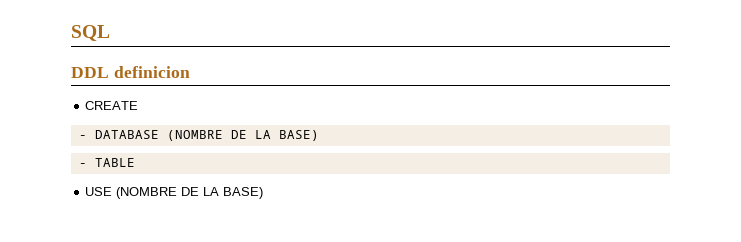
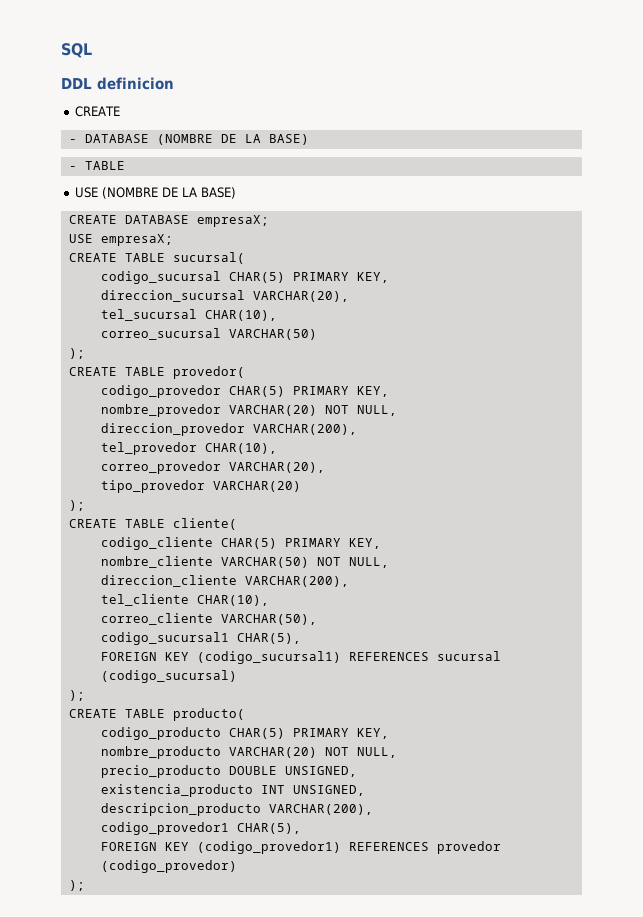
(264, 193) none -> [68,215,269,227] [68,234,173,246] [68,252,245,264] [100,271,389,284] [100,290,349,302] [100,309,277,321] [100,328,317,340] [68,348,85,359] [68,366,245,379] [100,385,389,398] [100,404,397,417] [100,423,357,436] [100,442,277,455] [100,461,325,474] [100,480,301,493] [68,500,85,511] [68,518,237,530] [100,537,381,550] [100,556,389,568] [100,575,349,587] [100,594,269,606] [100,613,317,625] [100,632,301,645] [100,651,501,664] [100,670,237,683] [68,690,85,701] [68,708,245,721] [100,727,389,740] [100,746,397,759] [100,765,357,778] [100,784,365,797] [100,803,373,816] [100,822,301,835] [100,841,501,854] [100,860,237,873] [68,880,85,891] // CREATE DATABASE empresaX; // USE empresaX; // CREATE TABLE sucursal( // codigo_sucursal CHAR(5) PRIMARY KEY, // direccion_sucursal VARCHAR(20), // tel_sucursal CHAR(10), // correo_sucursal VARCHAR(50) // ); // CREATE TABLE provedor( // codigo_provedor CHAR(5) PRIMARY KEY, // nombre_provedor VARCHAR(20) NOT NULL, // direccion_provedor VARCHAR(200), // tel_provedor CHAR(10), // correo_provedor VARCHAR(20), // tipo_provedor VARCHAR(20) // ); // CREATE TABLE cliente( // codigo_cliente CHAR(5) PRIMARY KEY, // nombre_cliente VARCHAR(50) NOT NULL, // direccion_cliente VARCHAR(200), // tel_cliente CHAR(10), // correo_cliente VARCHAR(50), // codigo_sucursal1 CHAR(5), // FOREIGN KEY (codigo_sucursal1) REFERENCES sucursal (codigo_sucursal) // ); // CREATE TABLE producto( // codigo_producto CHAR(5) PRIMARY KEY, // nombre_producto VARCHAR(20) NOT NULL, // precio_producto DOUBLE UNSIGNED, // existencia_producto INT UNSIGNED, // descripcion_producto VARCHAR(200), // codigo_provedor1 CHAR(5), // FOREIGN KEY (codigo_provedor1) REFERENCES provedor (codigo_provedor) // );

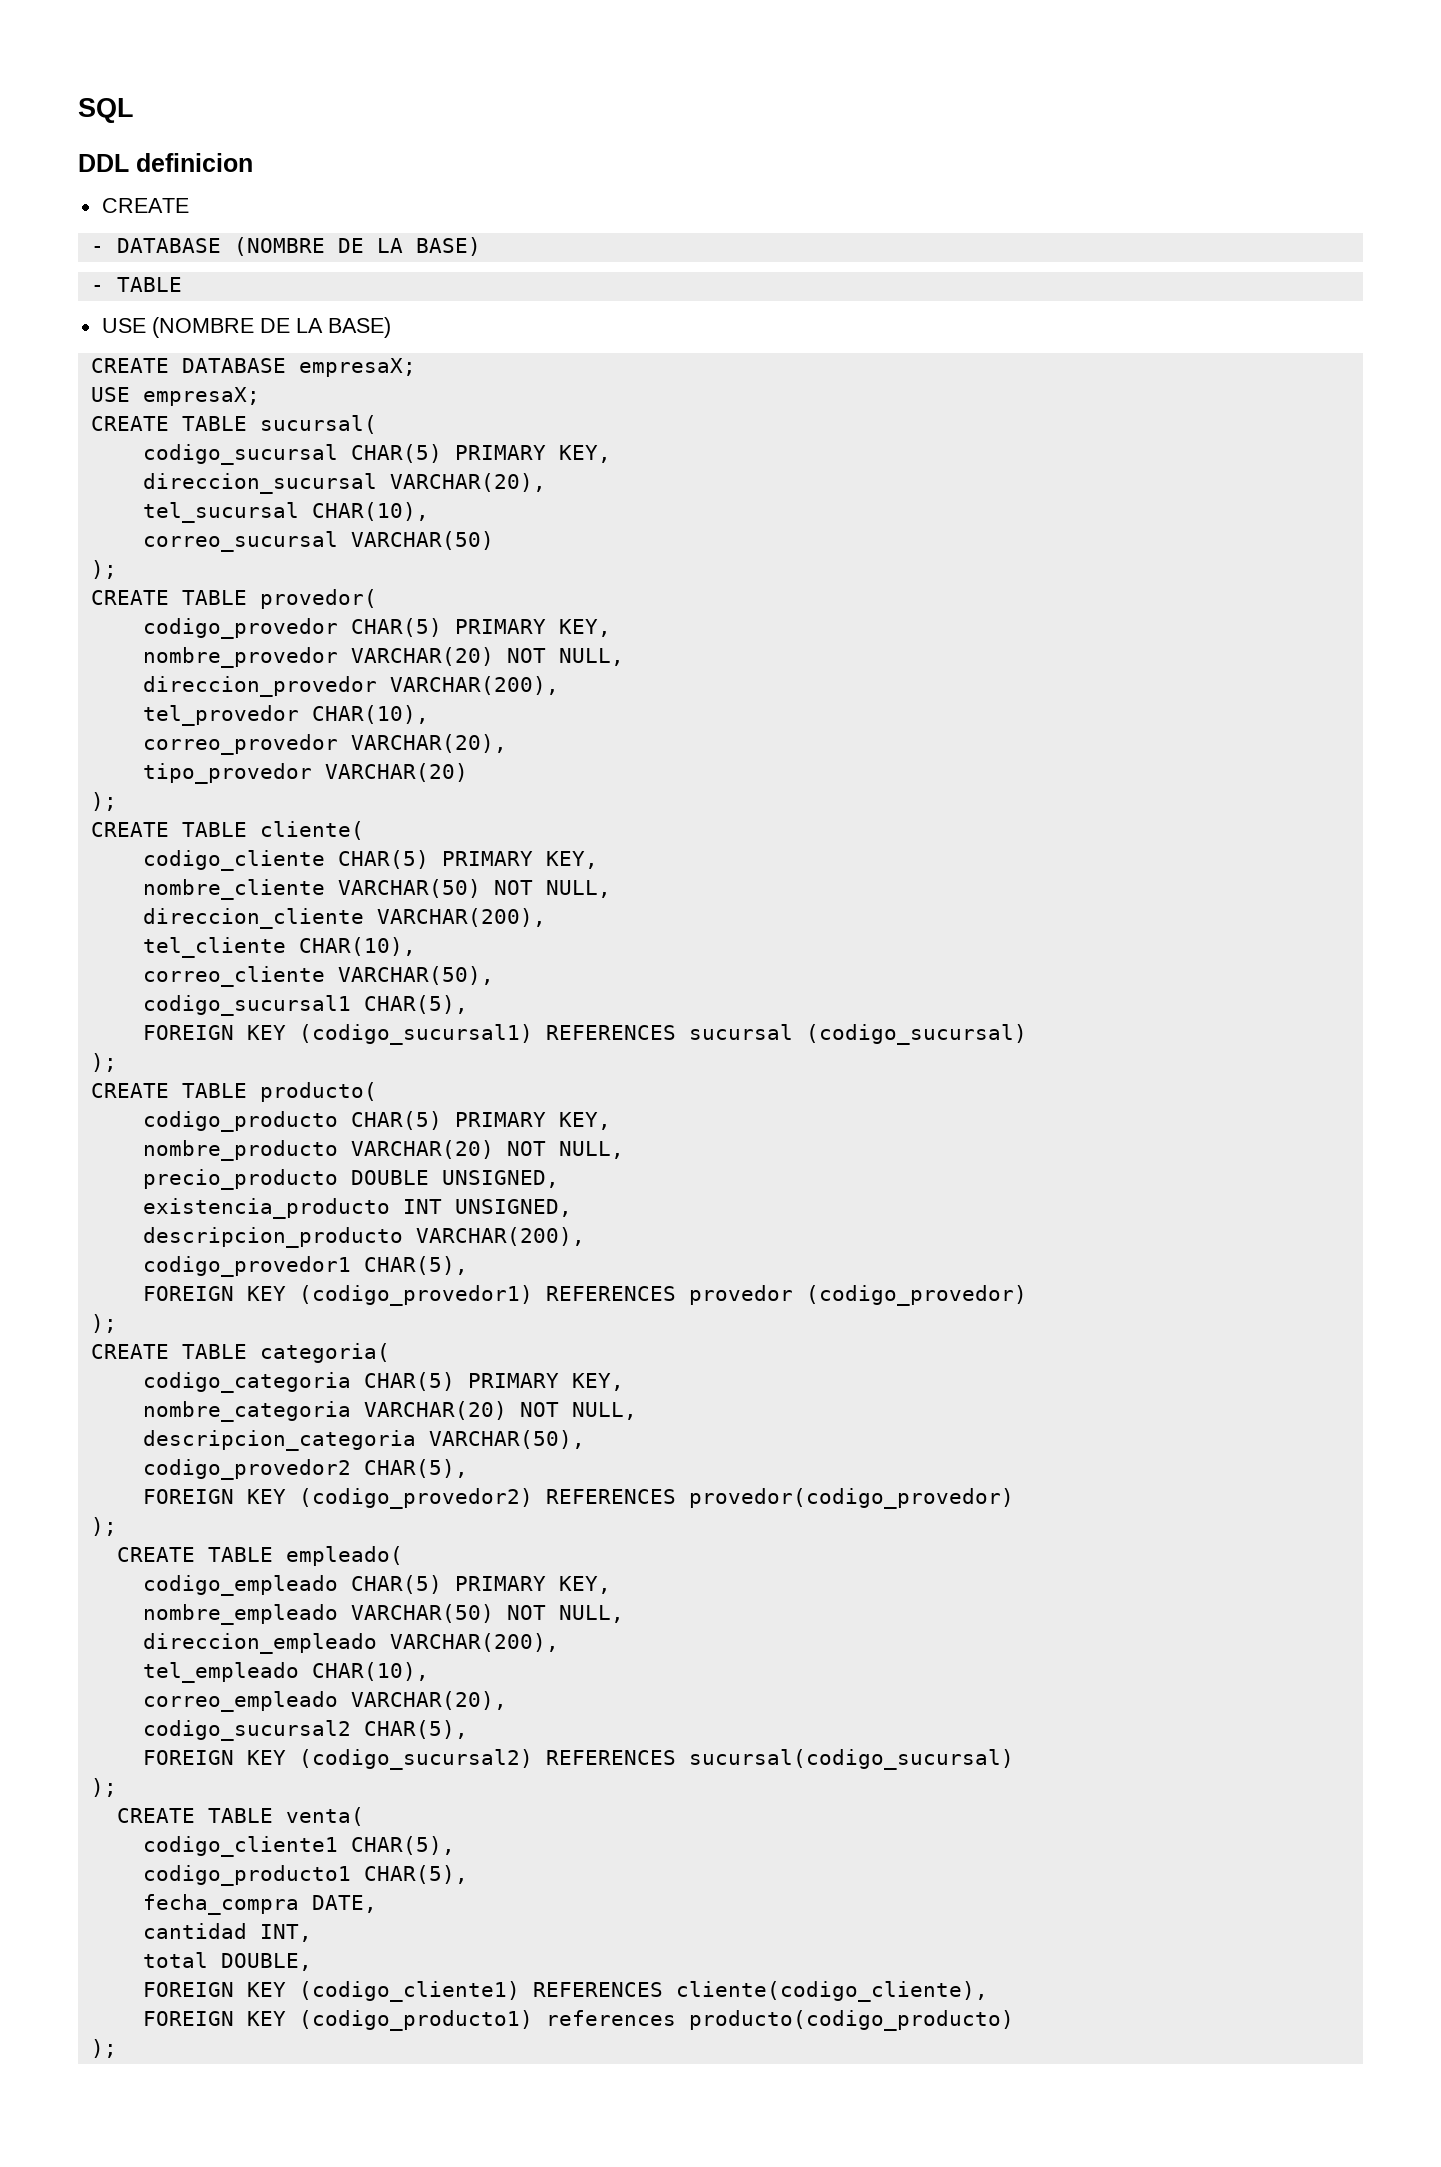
(85, 885) none -> [90,1343,390,1363] [142,1372,624,1393] [142,1401,637,1422] [142,1430,585,1451] [142,1459,468,1480] [142,1488,1014,1509] [90,1517,117,1536] [116,1546,403,1566] [142,1575,611,1596] [142,1604,624,1625] [142,1633,559,1654] [142,1662,429,1683] [142,1691,507,1712] [142,1720,468,1741] [142,1749,1014,1770] [90,1778,117,1797] [116,1807,364,1826] [142,1836,455,1857] [142,1865,468,1886] [142,1894,377,1915] [142,1923,312,1942] [142,1952,312,1971] [142,1981,988,2002] [142,2010,1014,2031] [90,2039,117,2058] // CREATE TABLE categoria( // codigo_categoria CHAR(5) PRIMARY KEY, // nombre_categoria VARCHAR(20) NOT NULL, // descripcion_categoria VARCHAR(50), // codigo_provedor2 CHAR(5), // FOREIGN KEY (codigo_provedor2) REFERENCES provedor(codigo_provedor) // ); // CREATE TABLE empleado( // codigo_empleado CHAR(5) PRIMARY KEY, // nombre_empleado VARCHAR(50) NOT NULL, // direccion_empleado VARCHAR(200), // tel_empleado CHAR(10), // correo_empleado VARCHAR(20), // codigo_sucursal2 CHAR(5), // FOREIGN KEY (codigo_sucursal2) REFERENCES sucursal(codigo_sucursal) // ); // CREATE TABLE venta( // codigo_cliente1 CHAR(5), // codigo_producto1 CHAR(5), // fecha_compra DATE, // cantidad INT, // total DOUBLE, // FOREIGN KEY (codigo_cliente1) REFERENCES cliente(codigo_cliente), // FOREIGN KEY (codigo_producto1) references producto(codigo_producto) // );

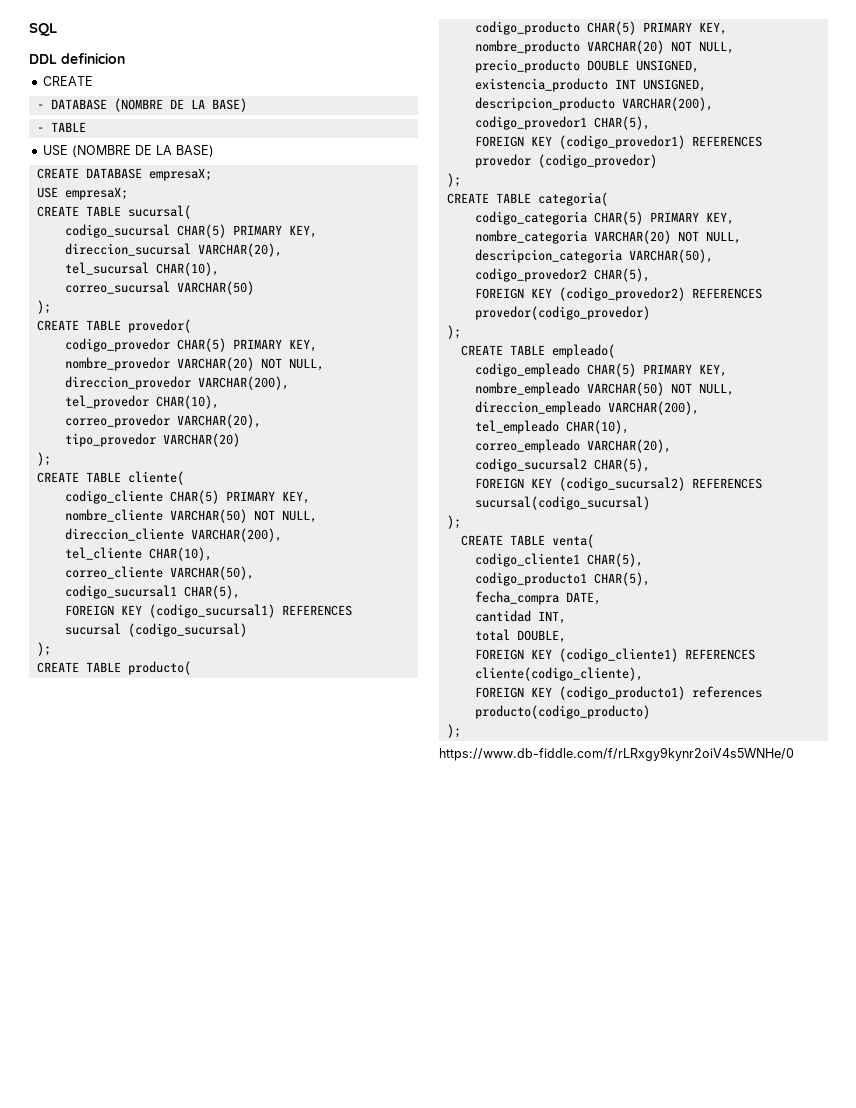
(117, 2048) none -> [439,747,794,761] // https://www.db-fiddle.com/f/rLRxgy9kynr2oiV4s5WNHe/0

